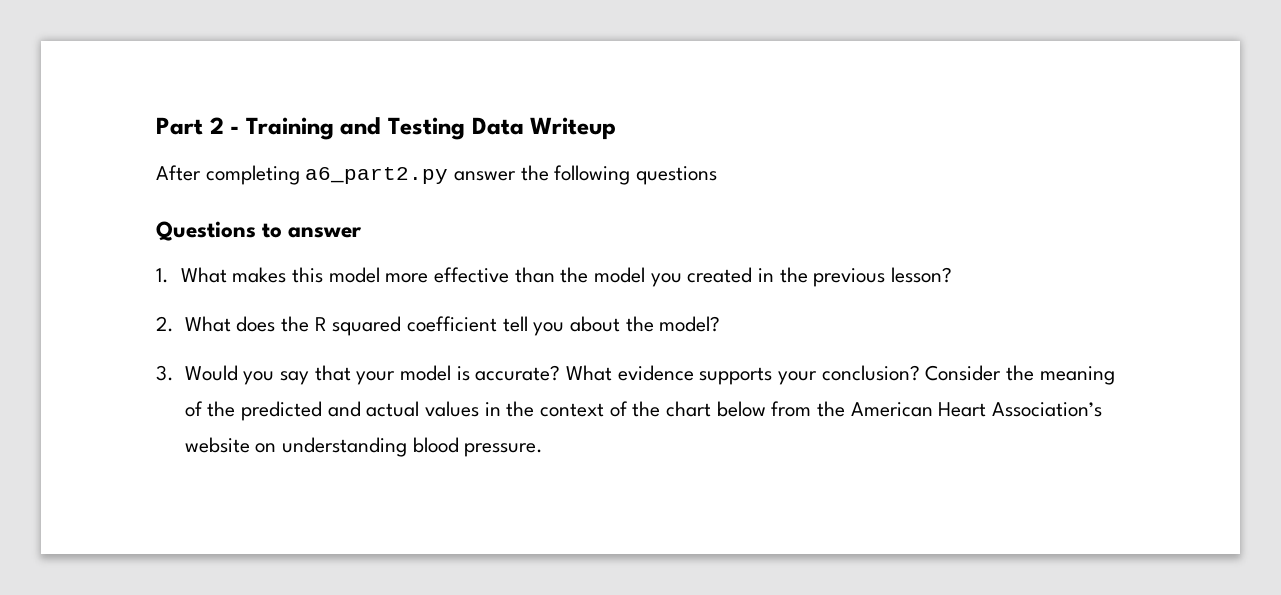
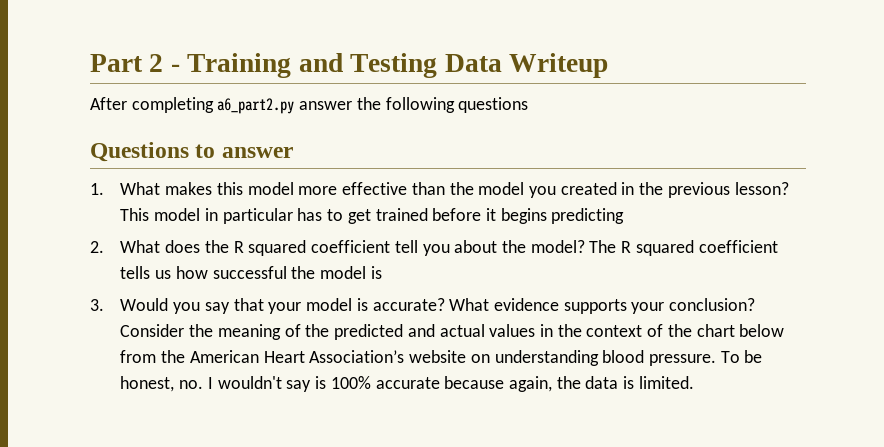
(952, 275) none -> [120,208,625,224] This model in particular has to get trained before it begins predicting
(721, 324) none -> [589,240,778,256] [120,266,382,279] The R squared coefficient tells us how successful the model is
(544, 450) none -> [720,350,763,363] [120,376,694,392] To be honest, no. I wouldn't say is 100% accurate because again, the data is limited.

